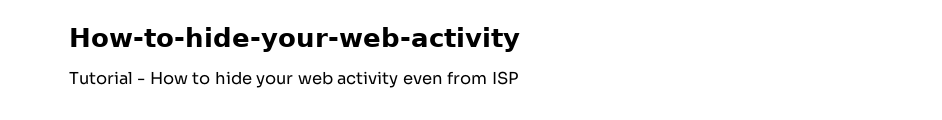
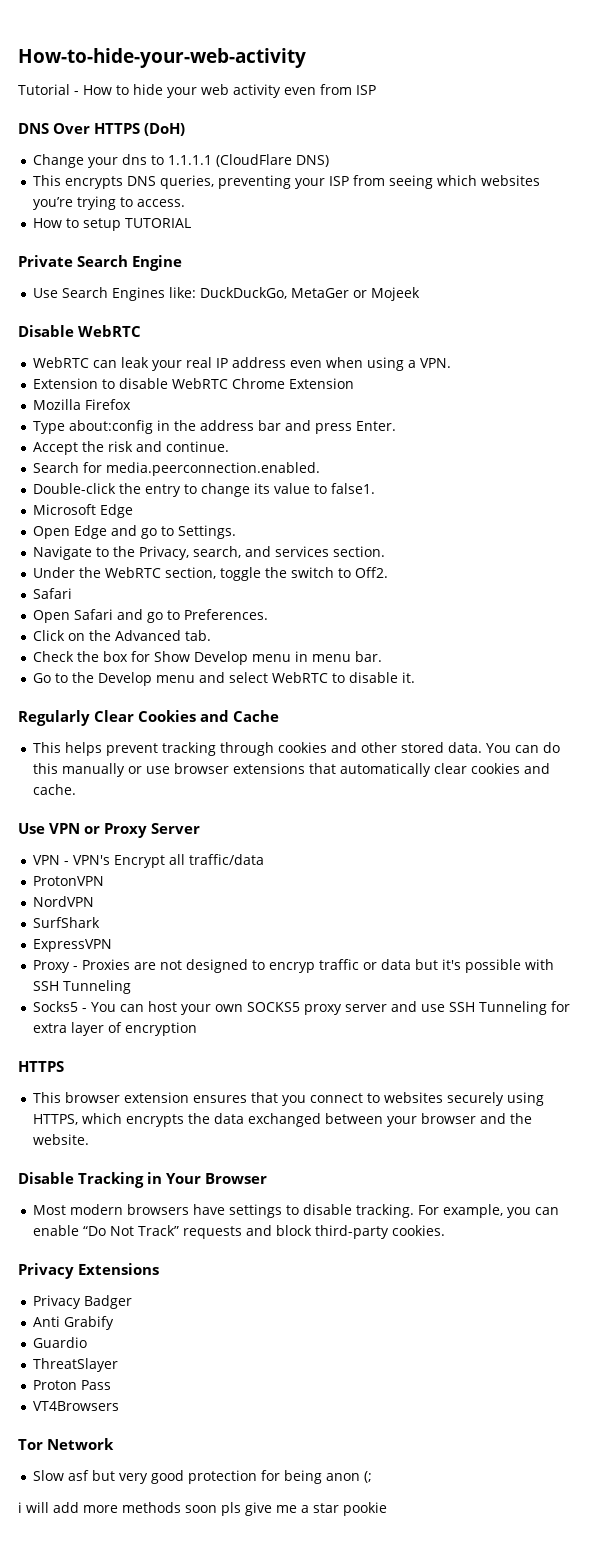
(519, 78) none -> [18,123,186,136] [32,154,329,168] [32,175,540,189] [32,196,185,210] [32,218,191,231] [18,255,183,271] [32,287,420,301] [18,325,142,337] [32,357,451,371] [32,378,354,389] [32,399,131,410] [32,420,396,434] [32,441,229,455] [32,462,320,476] [32,483,375,497] [32,504,133,518] [32,525,236,539] [32,546,385,560] [32,567,388,581] [32,588,72,599] [32,609,268,623] [32,630,211,641] [32,651,382,665] [32,672,415,686] [18,710,280,726] [32,742,560,756] [32,763,550,777] [32,784,76,795] [18,823,201,838] [32,854,264,868] [32,876,104,886] [32,896,94,907] [32,917,100,928] [32,939,112,952] [32,959,554,973] [32,980,131,994] [32,1001,570,1015] [32,1022,197,1036] [18,1061,64,1072] [32,1092,544,1106] [32,1113,532,1127] [32,1134,89,1145] [18,1172,268,1188] [32,1204,559,1218] [32,1225,445,1239] [18,1263,160,1279] [32,1295,132,1309] [32,1316,114,1330] [32,1337,87,1348] [32,1358,118,1372] [32,1380,111,1390] [32,1401,119,1411] [18,1438,115,1450] [32,1470,372,1484] [18,1502,387,1516] // DNS Over HTTPS (DoH) // Change your dns to 1.1.1.1 (CloudFlare DNS) // This encrypts DNS queries, preventing your ISP from seeing which websites you’re trying to access. // How to setup TUTORIAL // Private Search Engine // Use Search Engines like: DuckDuckGo, MetaGer or Mojeek // Disable WebRTC // WebRTC can leak your real IP address even when using a VPN. // Extension to disable WebRTC Chrome Extension // Mozilla Firefox // Type about:config in the address bar and press Enter. // Accept the risk and continue. // Search for media.peerconnection.enabled. // Double-click the entry to change its value to false1. // Microsoft Edge // Open Edge and go to Settings. // Navigate to the Privacy, search, and services section. // Under the WebRTC section, toggle the switch to Off2. // Safari // Open Safari and go to Preferences. // Click on the Advanced tab. // Check the box for Show Develop menu in menu bar. // Go to the Develop menu and select WebRTC to disable it. // Regularly Clear Cookies and Cache // This helps prevent tracking through cookies and other stored data. You can do this manually or use browser extensions that automatically clear cookies and cache. // Use VPN or Proxy Server // VPN - VPN's Encrypt all traffic/data // ProtonVPN // NordVPN // SurfShark // ExpressVPN // Proxy - Proxies are not designed to encryp traffic or data but it's possible with SSH Tunneling // Socks5 - You can host your own SOCKS5 proxy server and use SSH Tunneling for extra layer of encryption // HTTPS // This browser extension ensures that you connect to websites securely using HTTPS, which encrypts the data exchanged between your browser and the website. // Disable Tracking in Your Browser // Most modern browsers have settings to disable tracking. For example, you can enable “Do Not Track” requests and block third-party cookies. // Privacy Extensions // Privacy Badger // Anti Grabify // Guardio // ThreatSlayer // Proton Pass // VT4Browsers // Tor Network // Slow asf but very good protection for being anon (; // i will add more methods soon pls give me a star pookie

